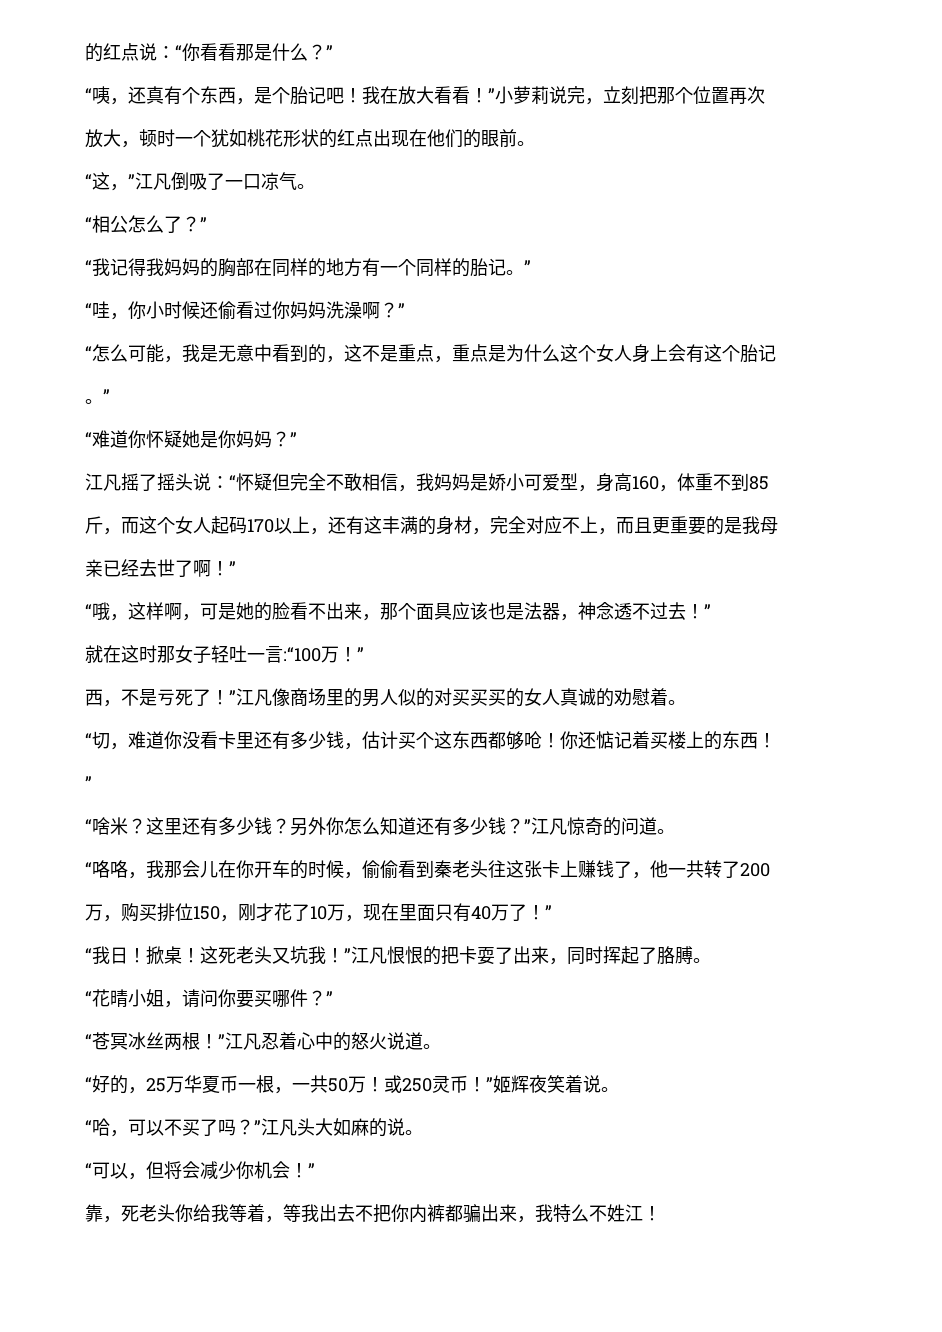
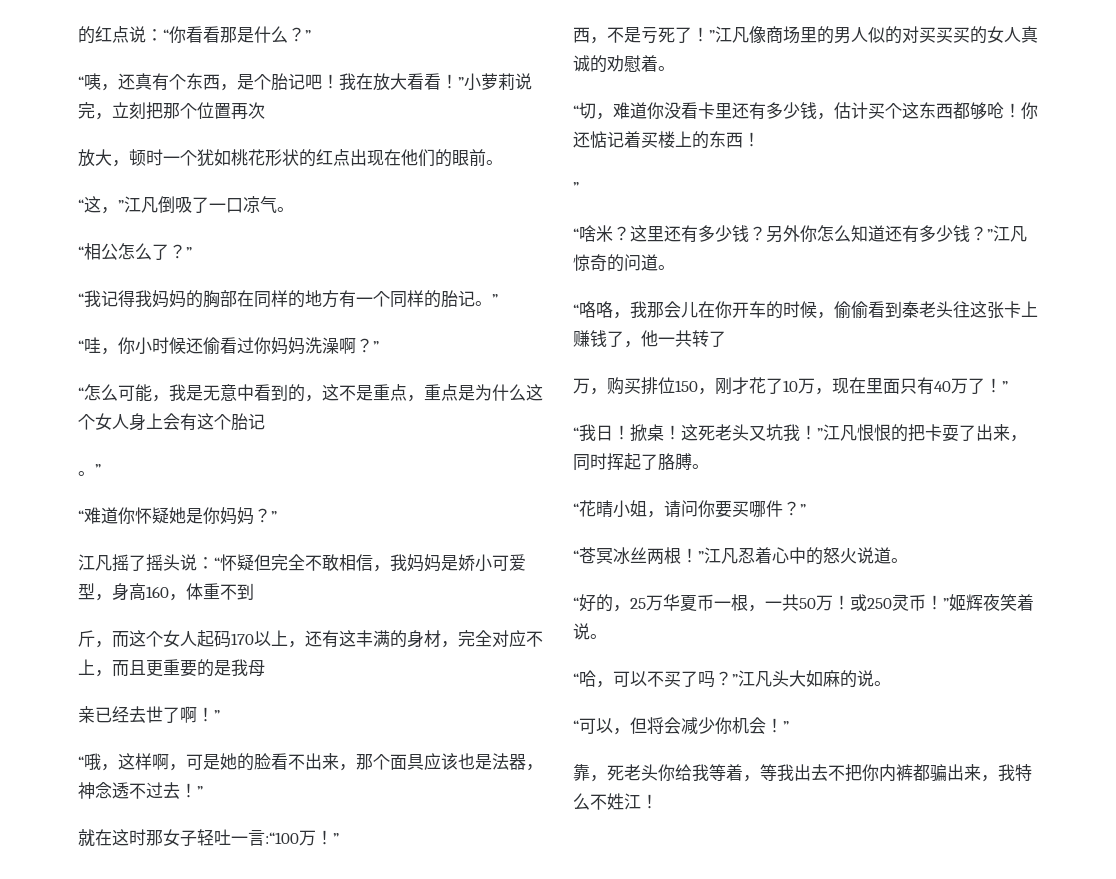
[749,476,769,490] 85 -> (254, 591) none
[740,863,770,877] 200 -> (726, 339) none

